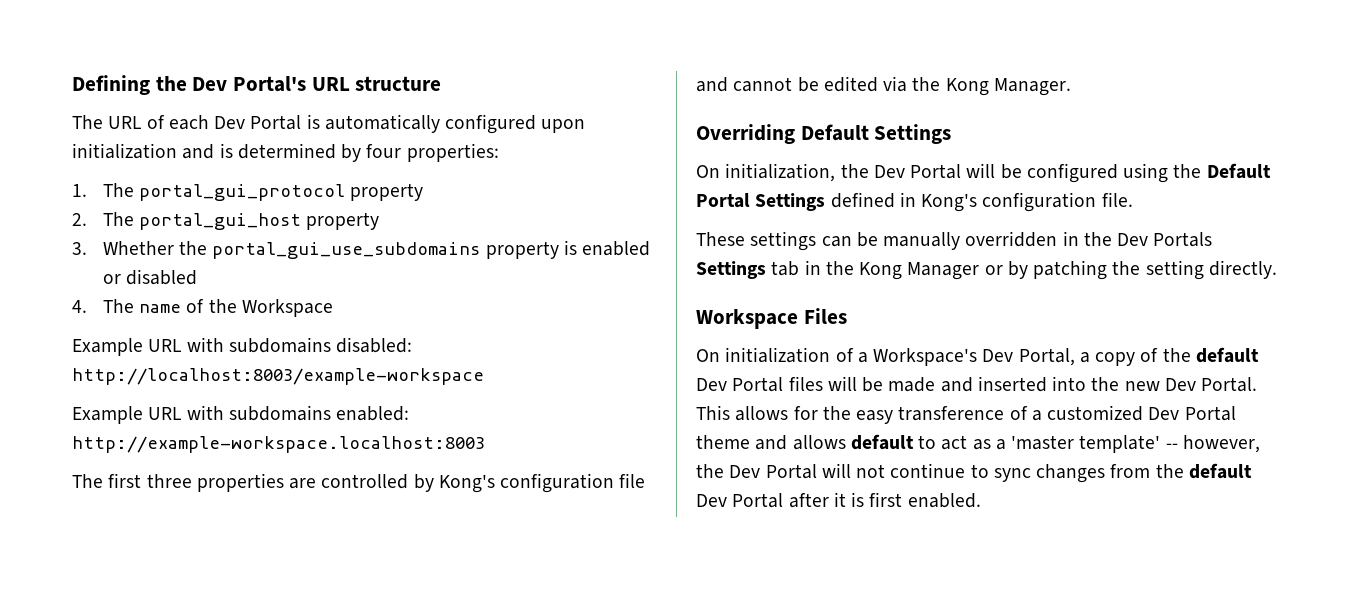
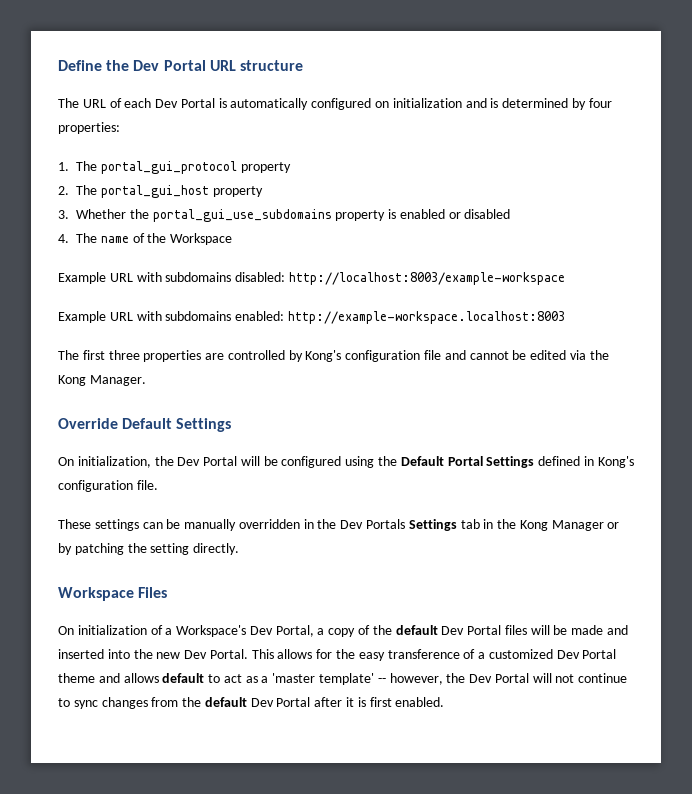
[72,75,307,95] Defining the Dev Portal's -> [58,60,206,71] Define the Dev Portal
[541,119,586,133] upon -> [375,101,390,108] on
[696,124,795,144] Overriding -> [58,418,118,429] Override

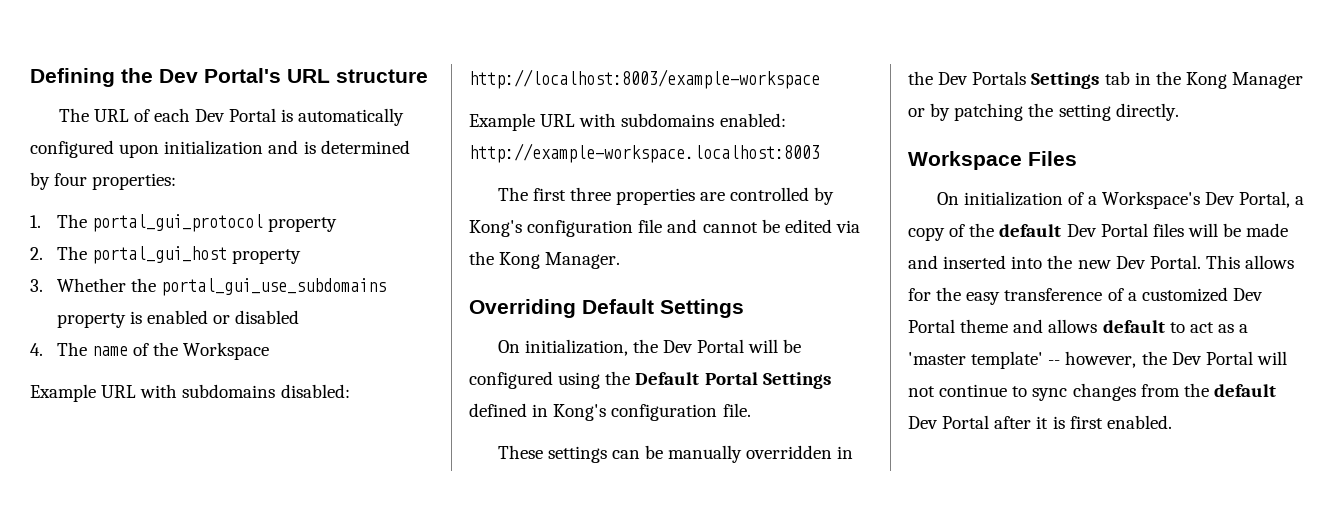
[58,60,206,71] Define the Dev Portal -> [30,68,281,87] Defining the Dev Portal's
[375,101,390,108] on -> [119,144,160,158] upon
[58,418,118,429] Override -> [469,299,576,318] Overriding

